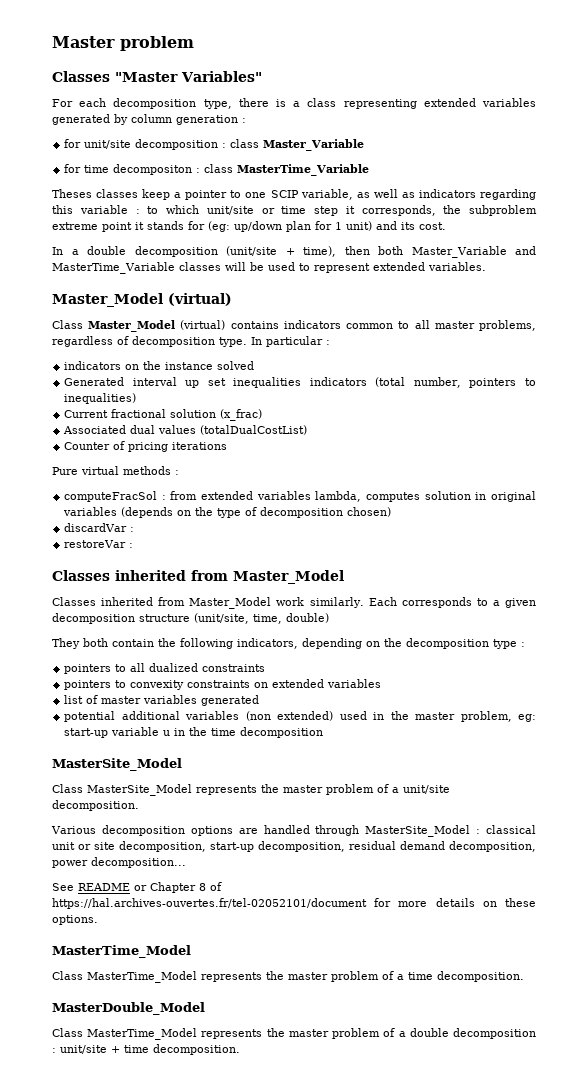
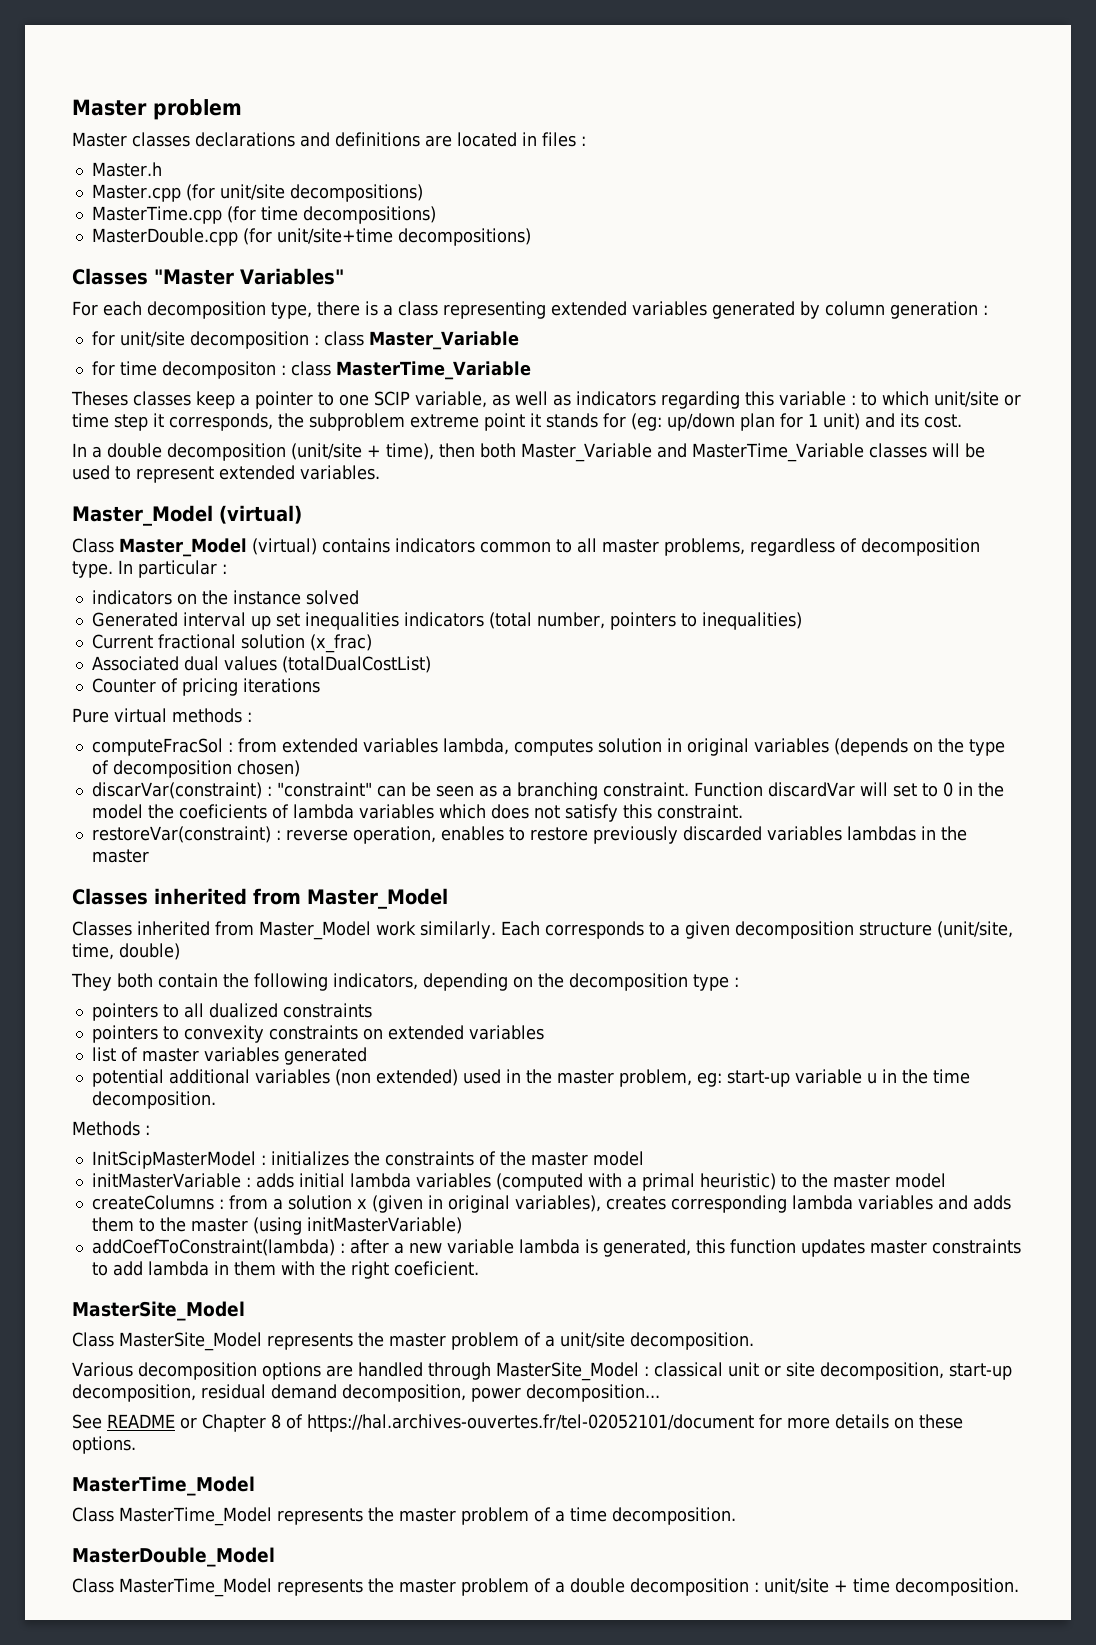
(194, 43) none -> [72,132,586,147] [91,162,162,177] [91,184,423,202] [91,206,436,224] [91,228,531,246] // Master classes declarations and definitions are located in files : // Master.h // Master.cpp (for unit/site decompositions) // MasterTime.cpp (for time decompositions) // MasterDouble.cpp (for unit/site+time decompositions)
[64,523,135,532] [64,540,134,548] discardVar : // restoreVar : -> [91,782,1004,800] [91,804,743,822] [91,826,967,844] [91,849,149,863] discarVar(constraint) : "constraint" can be seen as a branching constraint. Function discardVar will set to 0 in the model the coeficients of lambda variables which does not satisfy this constraint. // restoreVar(constraint) : reverse operation, enables to restore previously discarded variables lambdas in the master
[240,727,324,738] decomposition -> [91,1091,216,1109] [72,1121,150,1136] [91,1151,644,1169] [91,1173,946,1191] [91,1195,1011,1213] [91,1217,462,1235] [91,1239,1021,1257] [91,1261,479,1279] decomposition. // Methods : // InitScipMasterModel : initializes the constraints of the master model // initMasterVariable : adds initial lambda variables (computed with a primal heuristic) to the master model // createColumns : from a solution x (given in original variables), creates corresponding lambda variables and adds them to the master (using initMasterVariable) // addCoefToConstraint(lambda) : after a new variable lambda is generated, this function updates master constraints to add lambda in them with the right coeficient.

